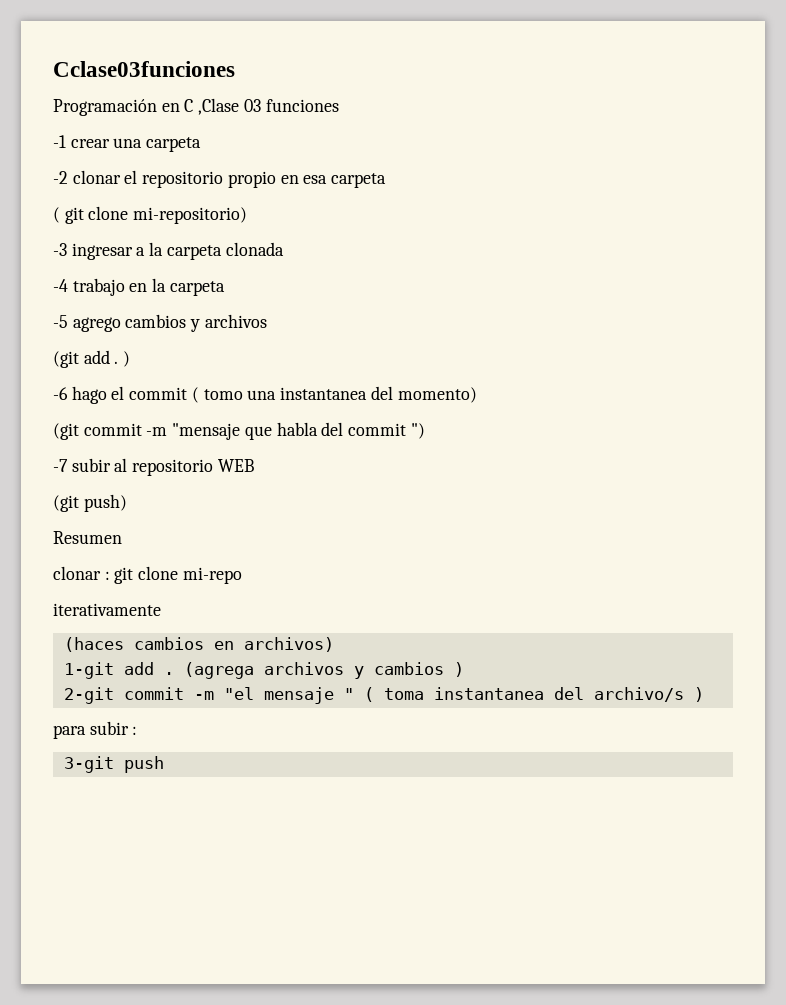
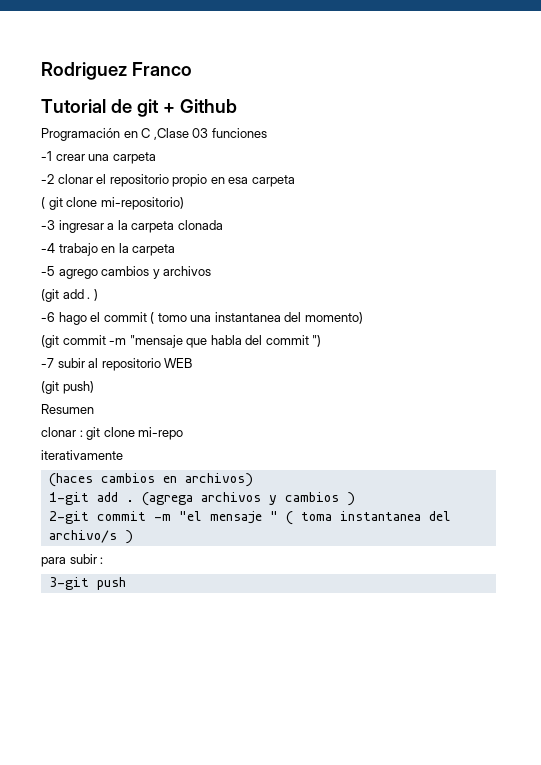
[53,61,235,77] Cclase03funciones -> [41,62,192,80] [41,99,237,117] Rodriguez Franco // Tutorial de git + Github

